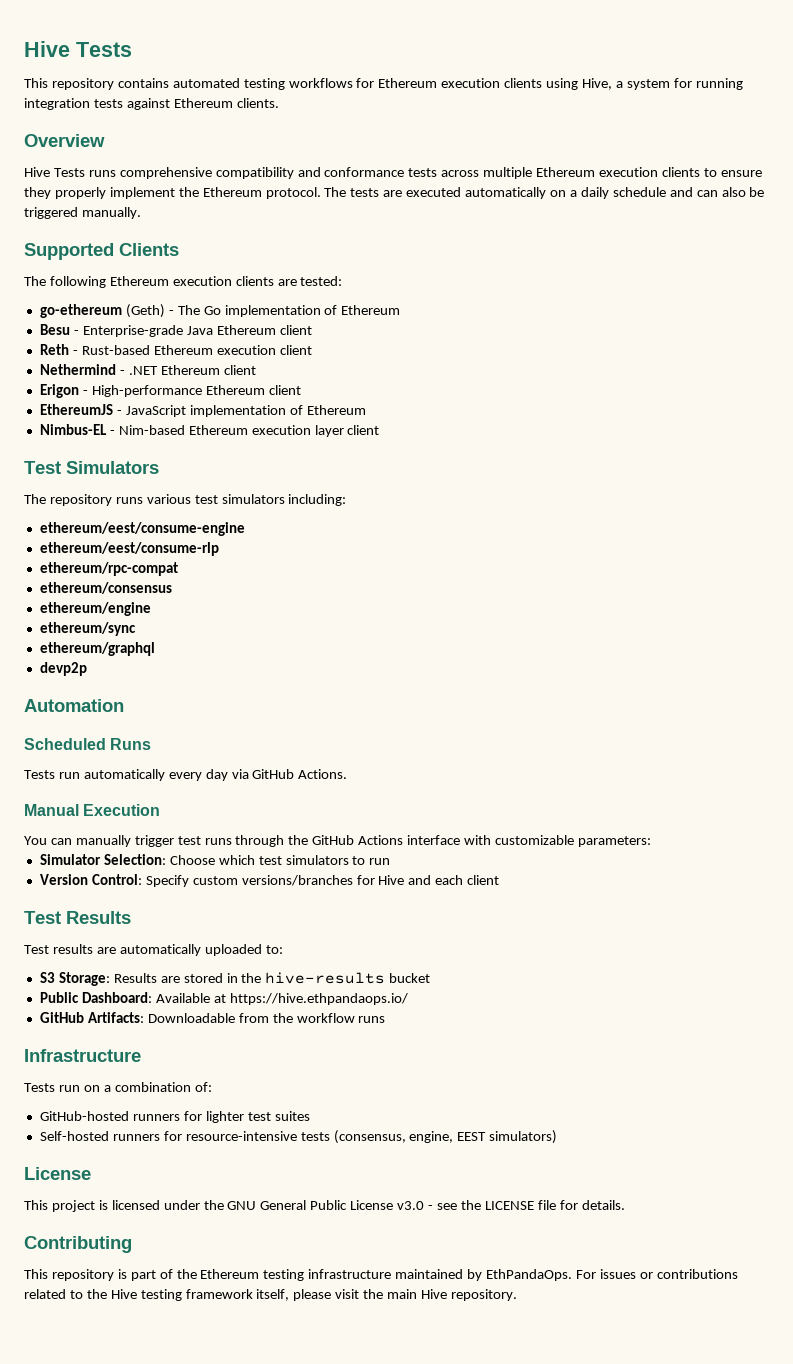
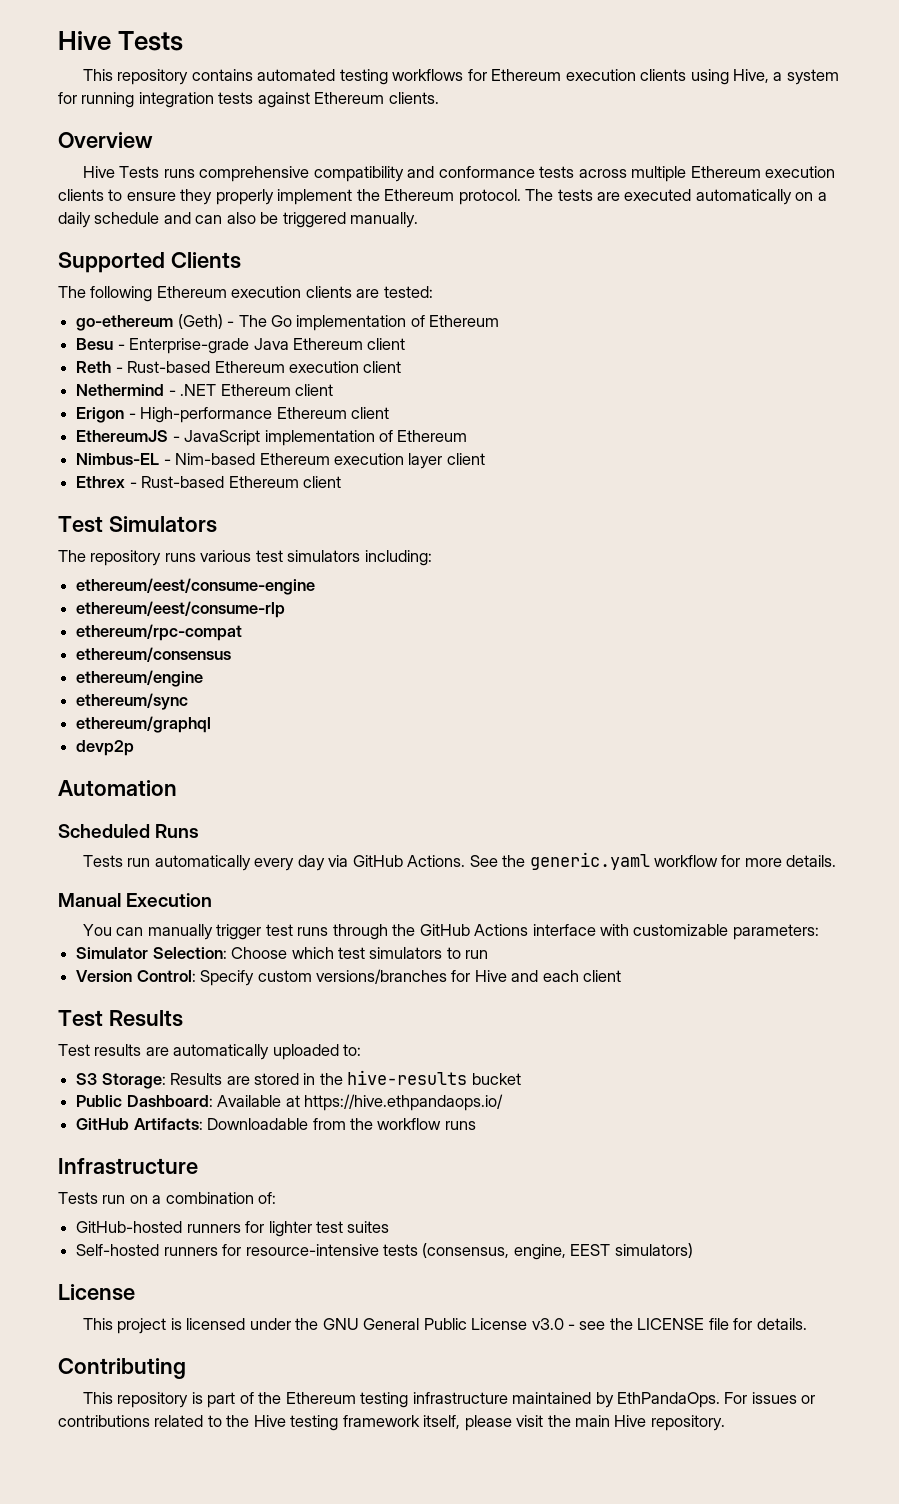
(380, 430) none -> [76,476,341,488] // Ethrex - Rust-based Ethereum client
(348, 774) none -> [469,852,837,870] See the generic.yaml workflow for more details.

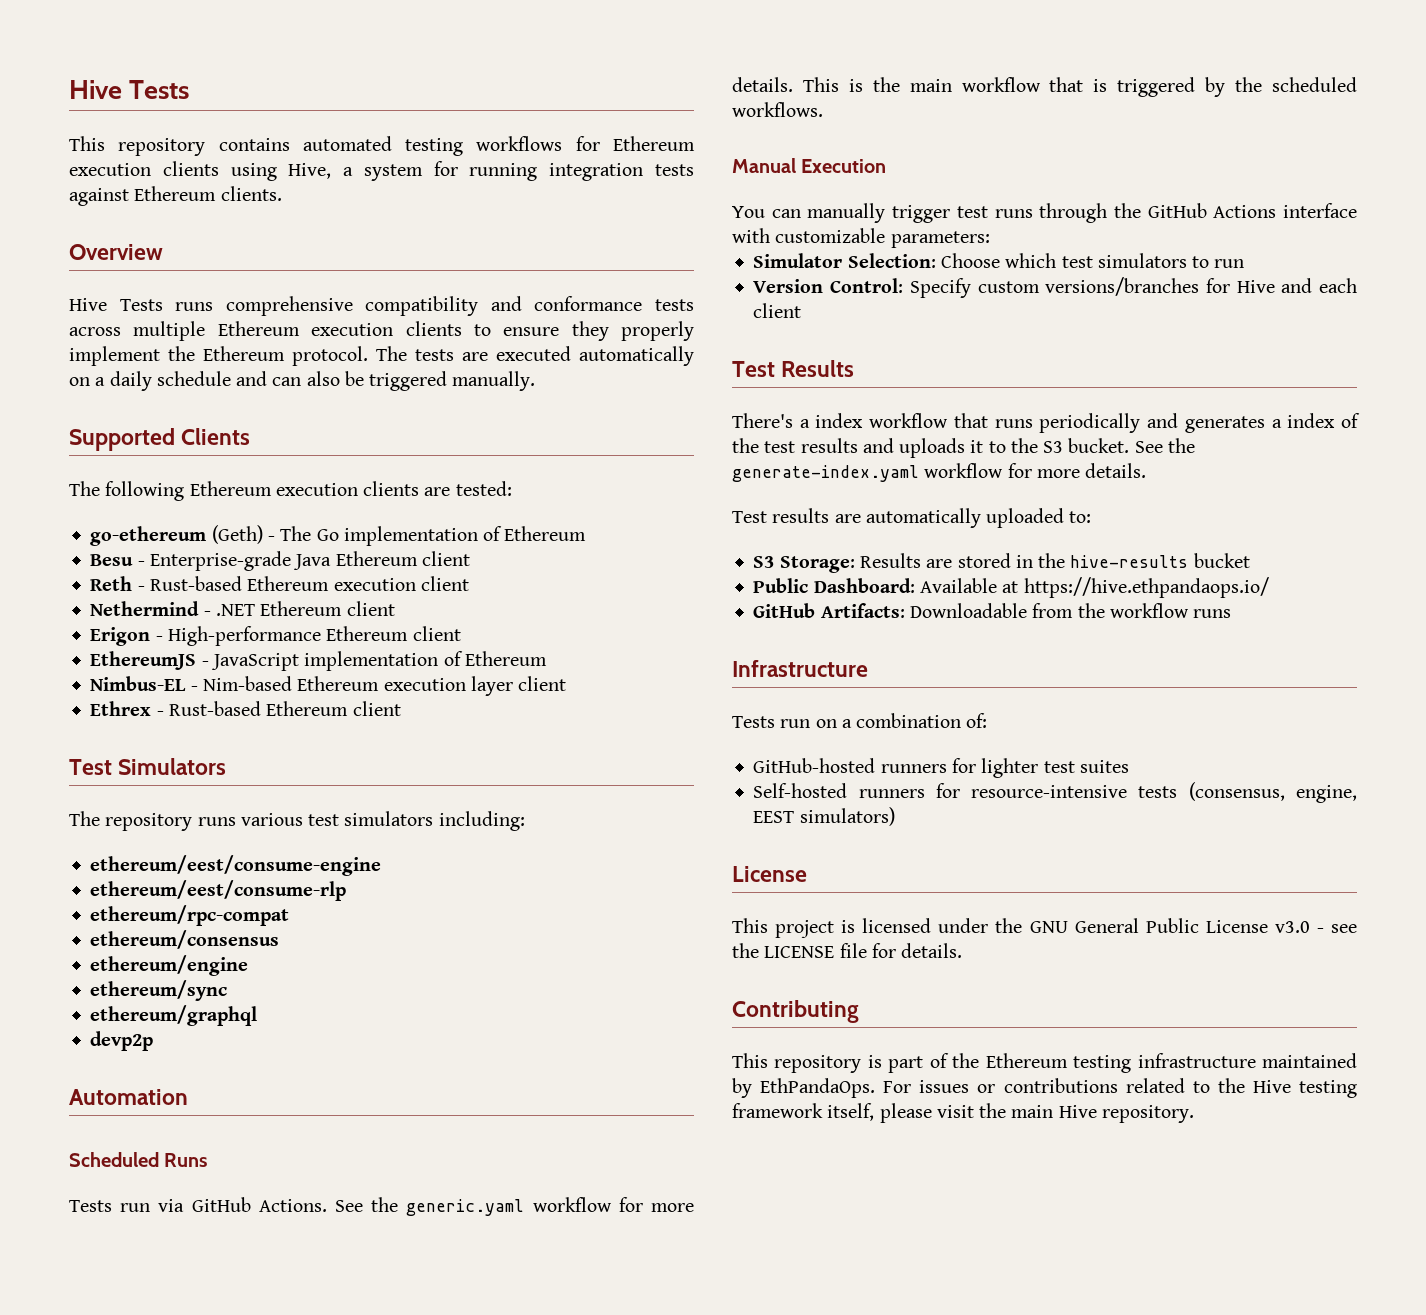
[154,855,325,871] automatically every day -> (151, 1207) none
(837, 861) none -> [802,77,1357,97] [732,102,823,117] This is the main workflow that is triggered by the scheduled workflows.
(183, 1018) none -> [732,413,1360,433] [732,438,1195,458] [732,463,1147,482] // There's a index workflow that runs periodically and generates a index of the test results and uploads it to the S3 bucket. See the generate-index.yaml workflow for more details.

